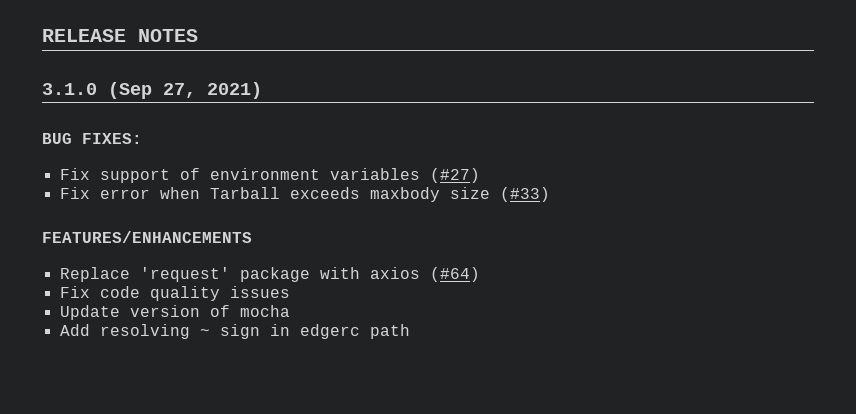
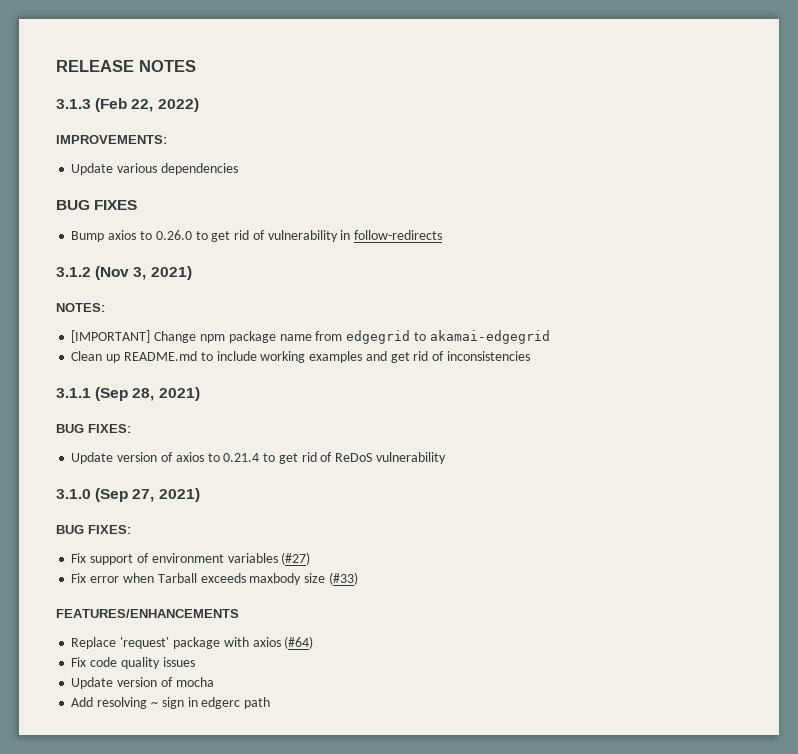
(198, 35) none -> [56,98,199,112] [56,135,167,144] [71,163,238,175] [56,200,138,210] [71,230,443,242] [56,266,192,280] [56,303,105,312] [71,330,550,344] [71,351,530,363] [56,387,200,401] [56,424,131,433] [71,452,446,464] // 3.1.3 (Feb 22, 2022) // IMPROVEMENTS: // Update various dependencies // BUG FIXES // Bump axios to 0.26.0 to get rid of vulnerability in follow-redirects // 3.1.2 (Nov 3, 2021) // NOTES: // [IMPORTANT] Change npm package name from edgegrid to akamai-edgegrid // Clean up README.md to include working examples and get rid of inconsistencies // 3.1.1 (Sep 28, 2021) // BUG FIXES: // Update version of axios to 0.21.4 to get rid of ReDoS vulnerability

